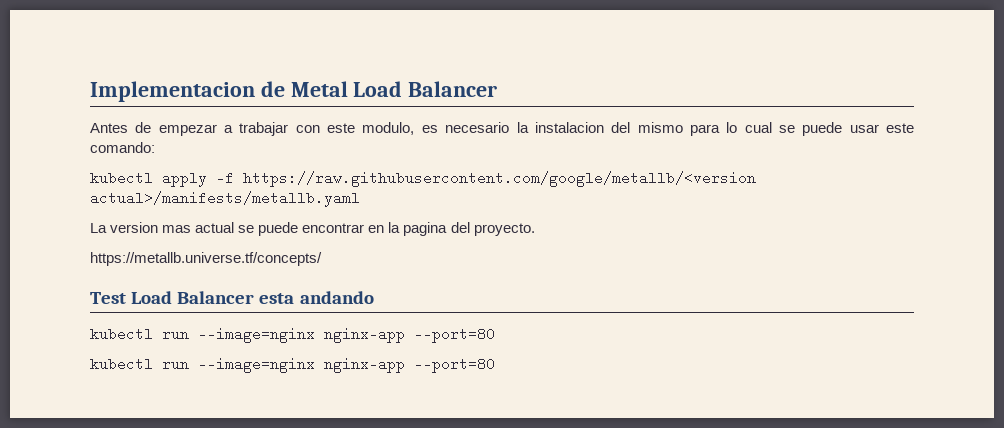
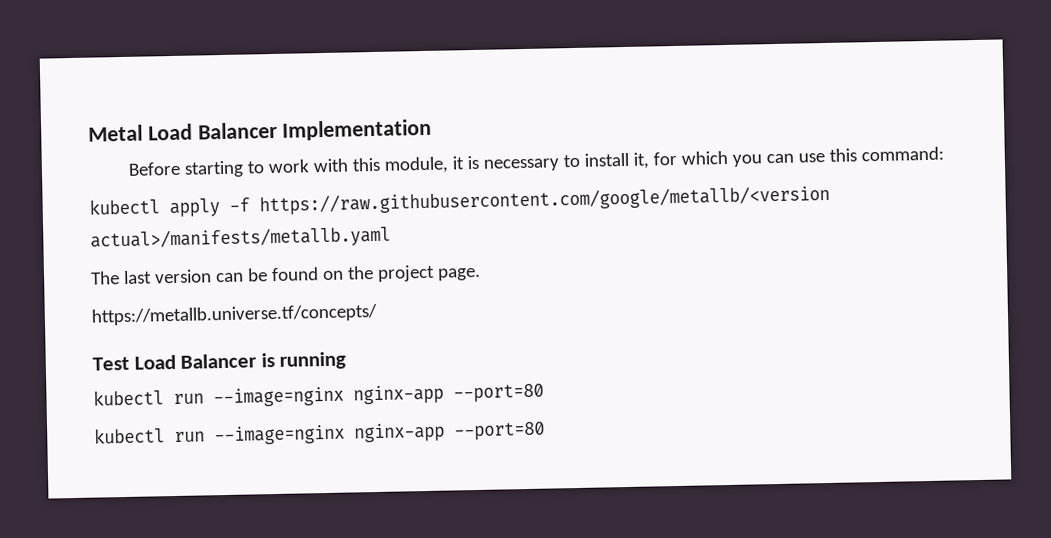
[90,81,285,102] Implementacion de -> (88, 133) none
[90,122,915,136] [90,142,155,153] // Antes de empezar a trabajar con este modulo, es necesario la instalacion del mismo para lo cual se puede usar este comando: -> [282,118,433,141] [128,146,945,178] Implementation // Before starting to work with this module, it is necessary to install it, for which you can use this command:
[90,222,535,236] La version mas actual se puede encontrar en la pagina del proyecto. -> [90,264,481,285] The last version can be found on the project page.
[259,291,374,304] esta andando -> [260,351,347,370] is running

